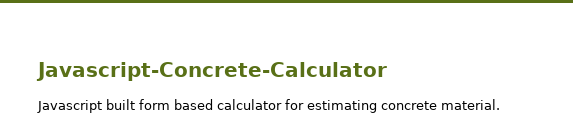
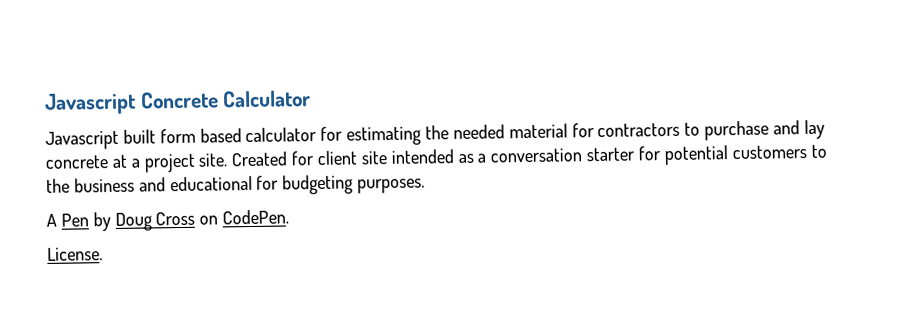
[36,62,387,81] Javascript-Concrete-Calculator -> [44,90,312,115] Javascript Concrete Calculator
[381,99,500,110] concrete material. -> [425,119,825,141] [45,144,827,173] [46,174,426,195] [46,209,290,232] [47,247,103,261] the needed material for contractors to purchase and lay concrete at a project site. Created for client site intended as a conversation starter for potential customers to the business and educational for budgeting purposes. // A Pen by Doug Cross on CodePen. // License.

